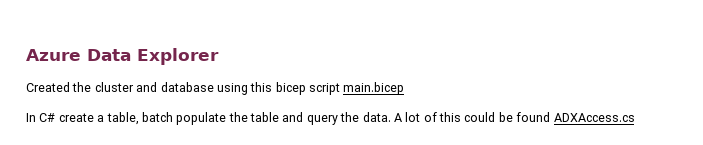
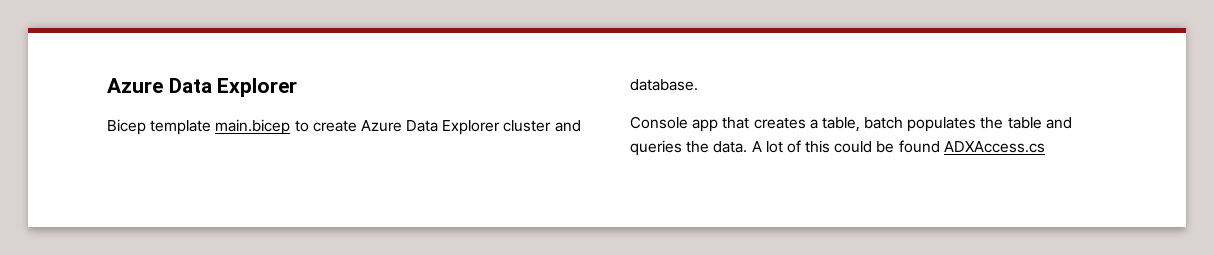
[26,82,405,95] [26,113,94,122] Created the cluster and database using this bicep script main.bicep // In C# create -> [107,119,581,135] [630,79,698,91] [630,116,806,132] Bicep template main.bicep to create Azure Data Explorer cluster and database. // Console app that creates
[176,112,227,125] populate -> [907,117,977,132] populates
[306,115,338,125] query -> [630,140,682,156] queries

